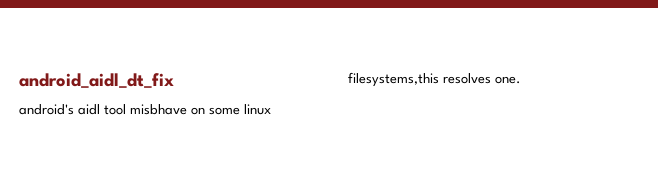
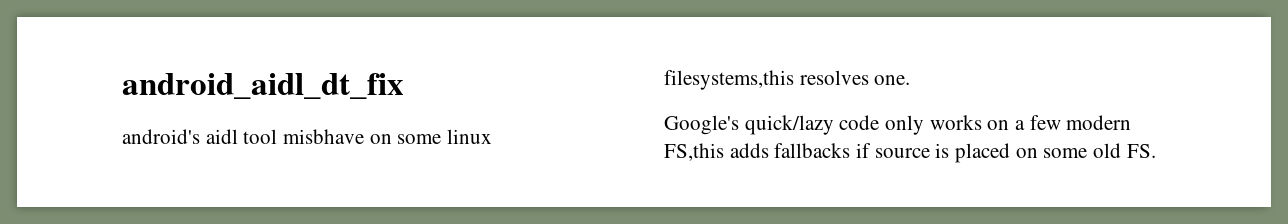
(521, 80) none -> [664,115,1132,135] [664,143,1156,163] // Google's quick/lazy code only works on a few modern FS,this adds fallbacks if source is placed on some old FS.

